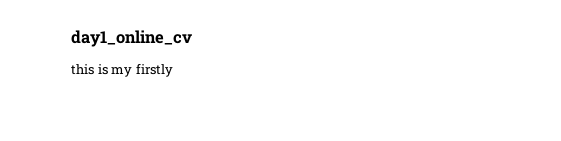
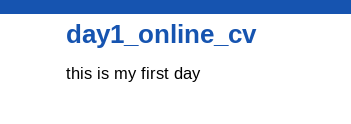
[135,63,173,77] firstly -> [141,67,201,82] first day

